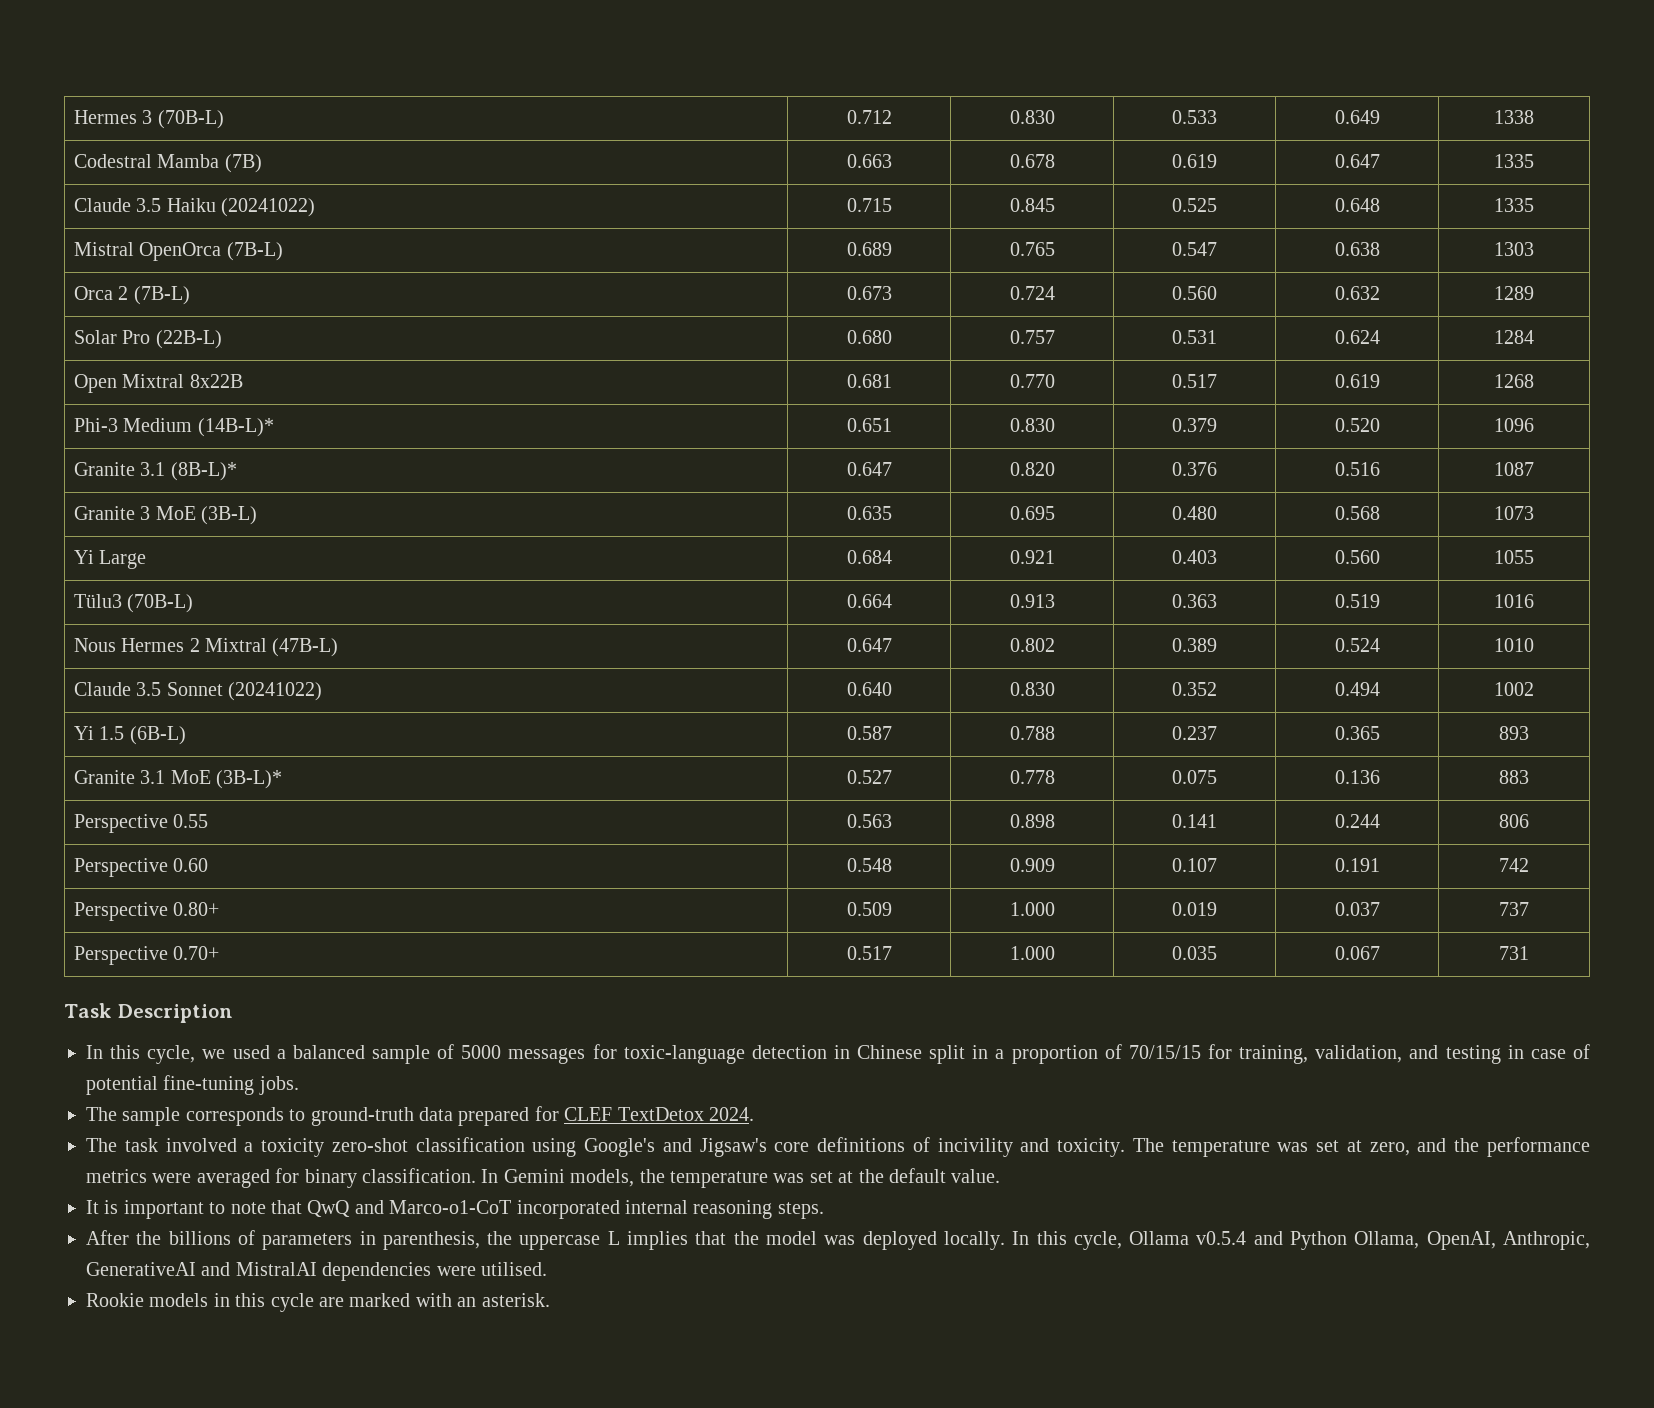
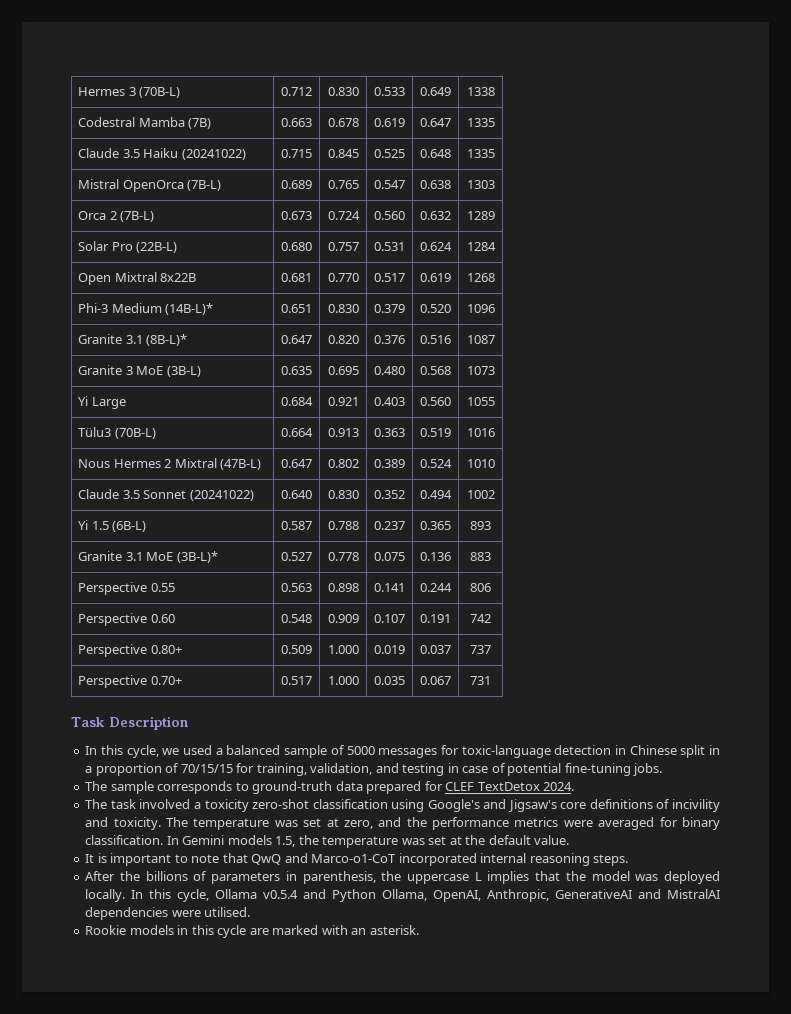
[570,1169,635,1187] models, -> [227,835,296,847] models 1.5,

